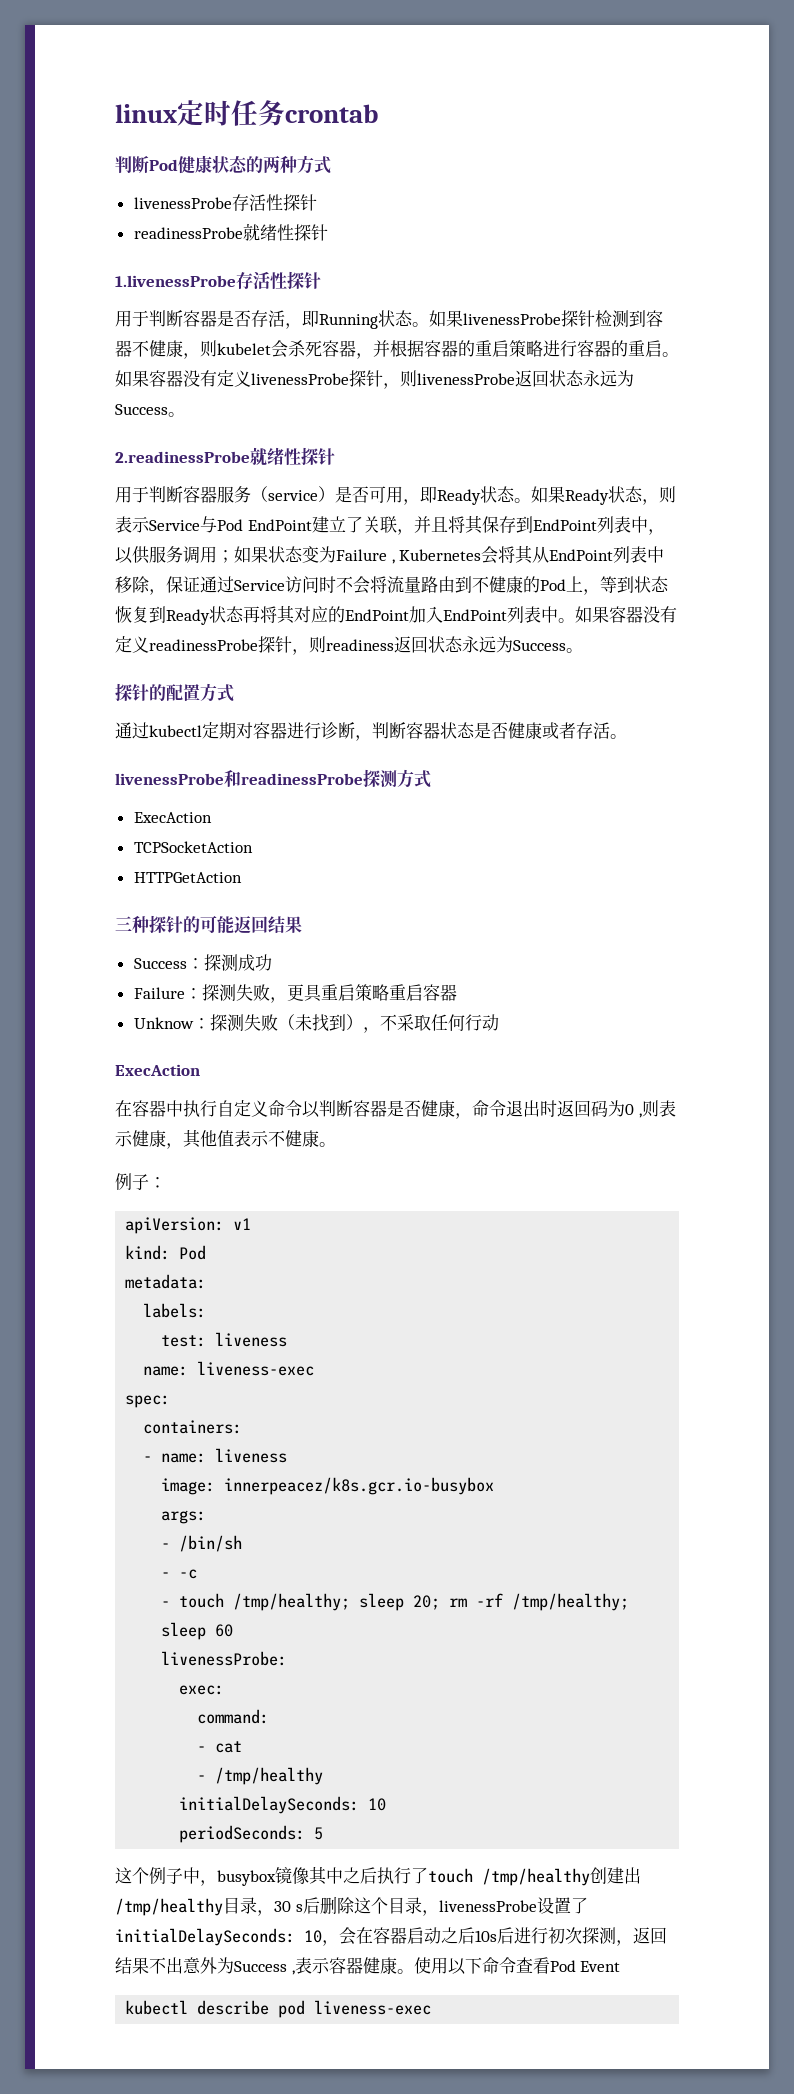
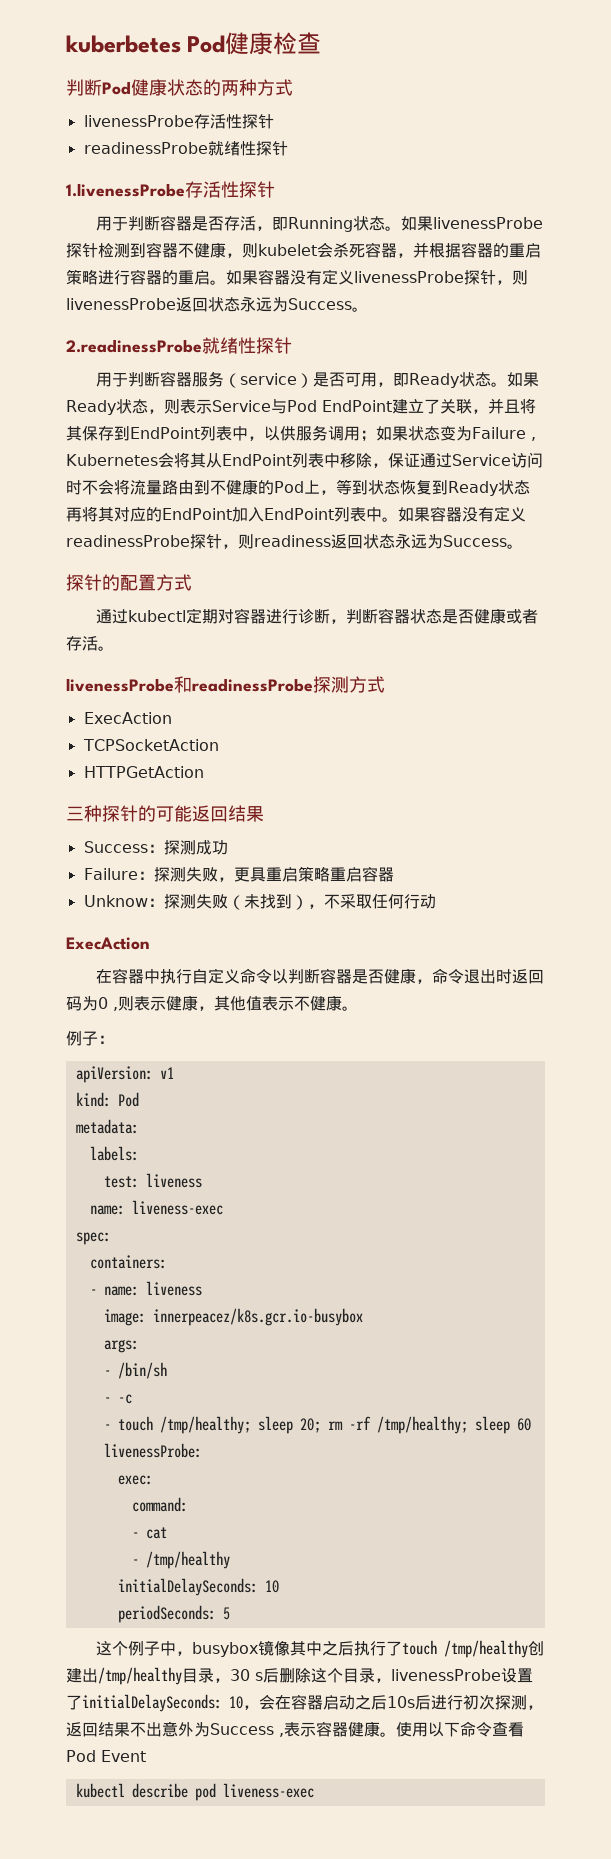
[115,100,378,126] linux定时任务crontab -> [66,32,322,55] kuberbetes Pod健康检查

